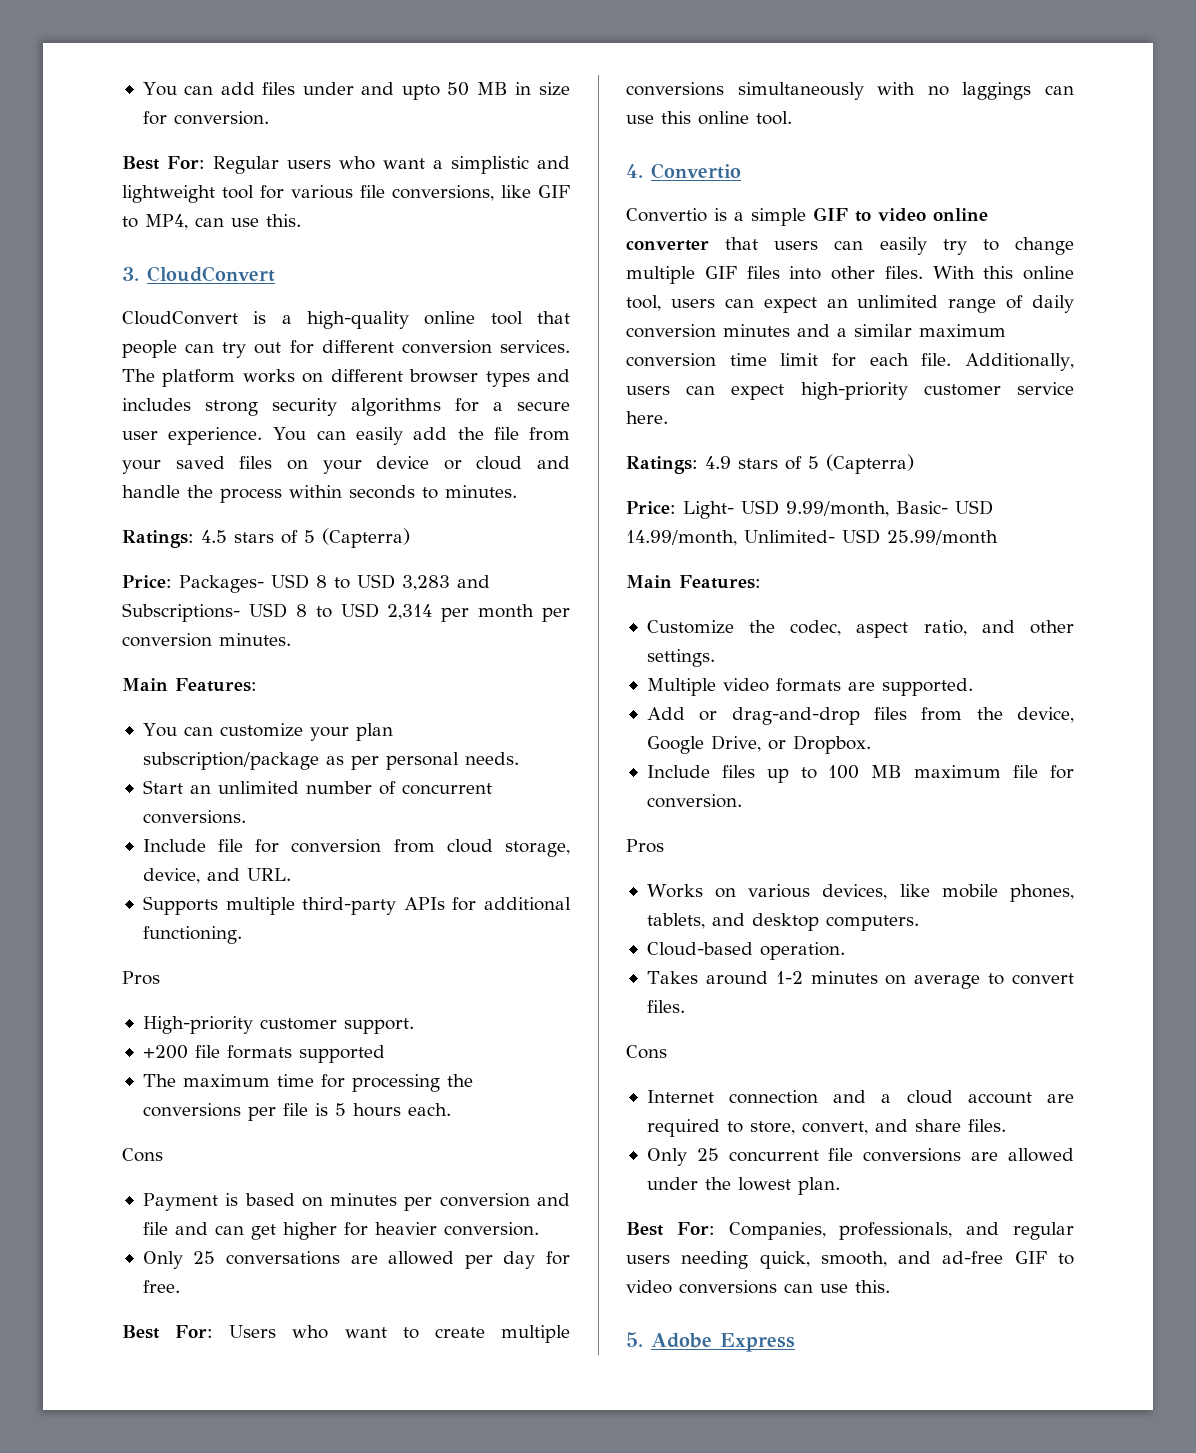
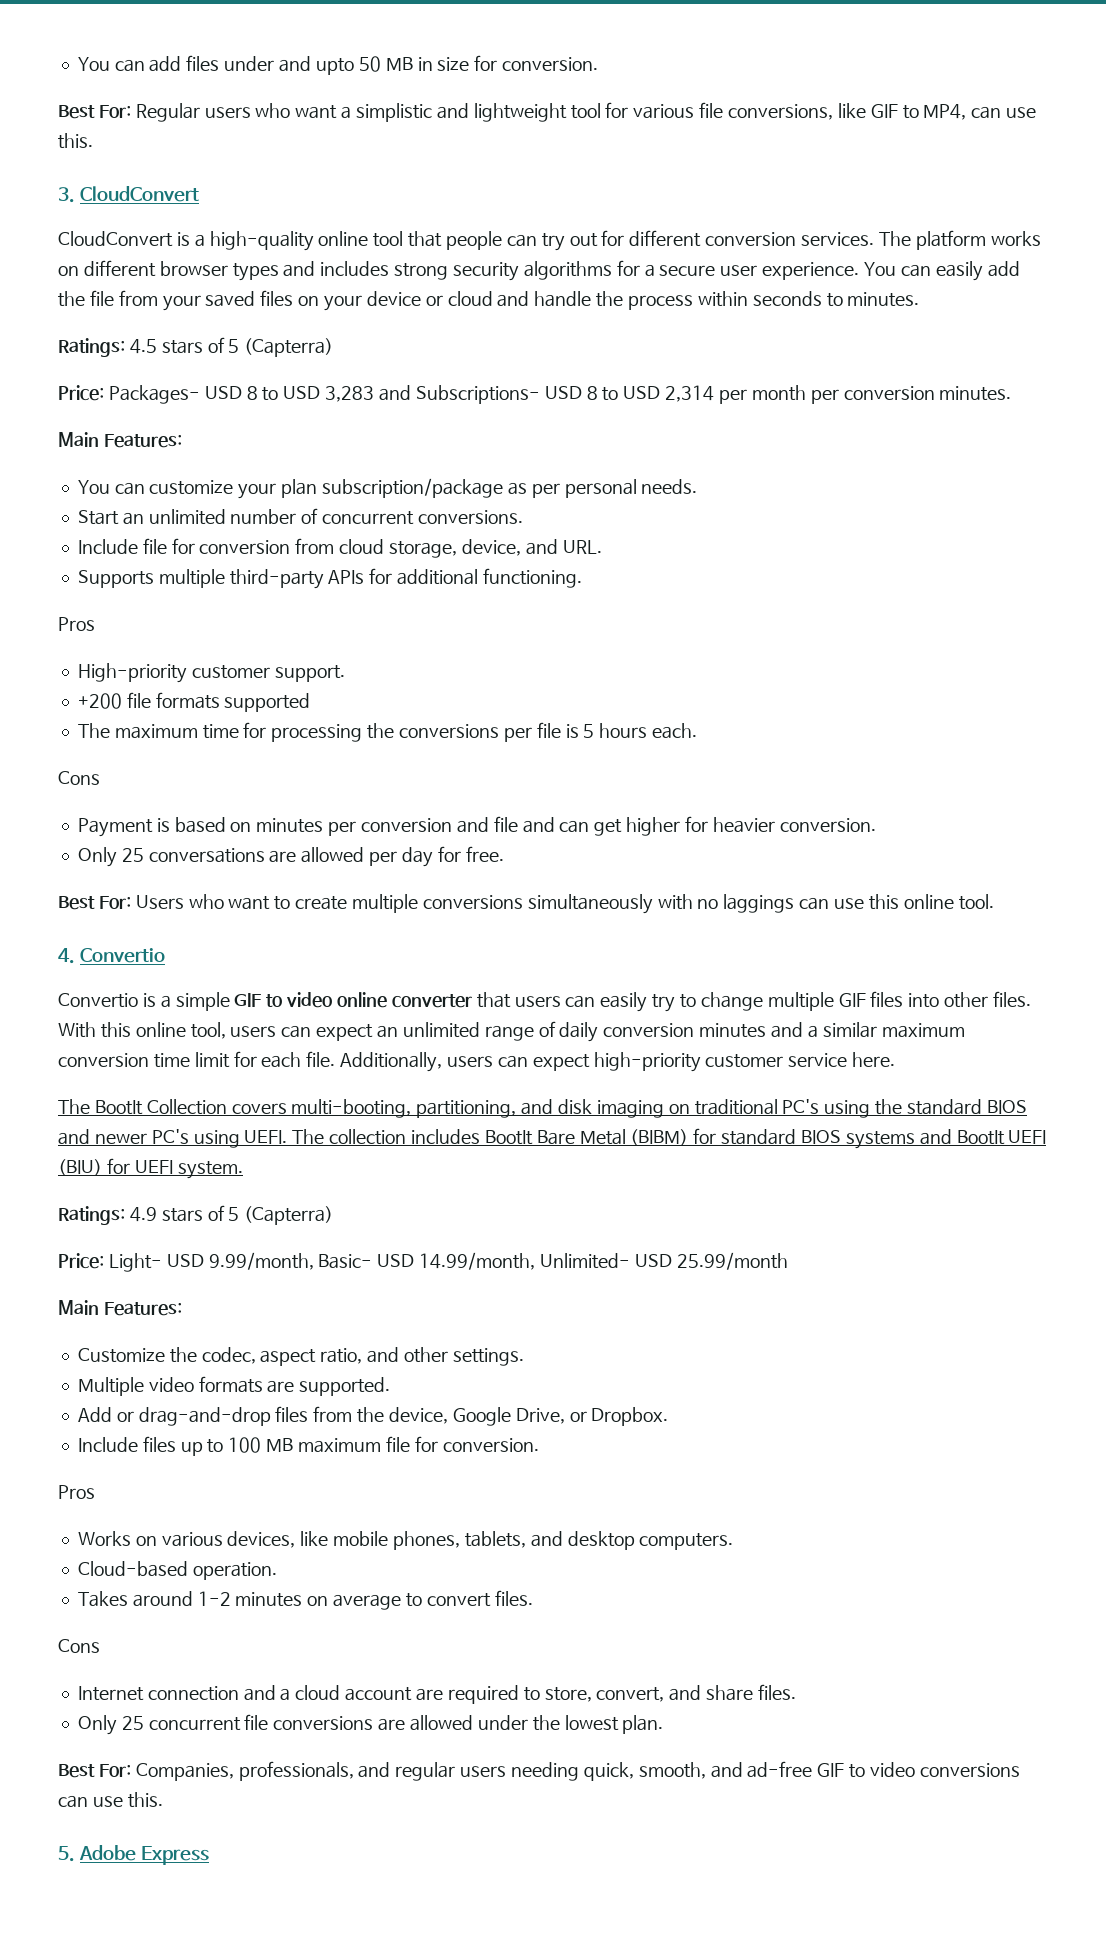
(668, 417) none -> [58,1099,1027,1118] [58,1128,1047,1149] [58,1158,243,1179] // The BootIt Collection covers multi-booting, partitioning, and disk imaging on traditional PC's using the standard BIOS and newer PC's using UEFI. The collection includes BootIt Bare Metal (BIBM) for standard BIOS systems and BootIt UEFI (BIU) for UEFI system.

